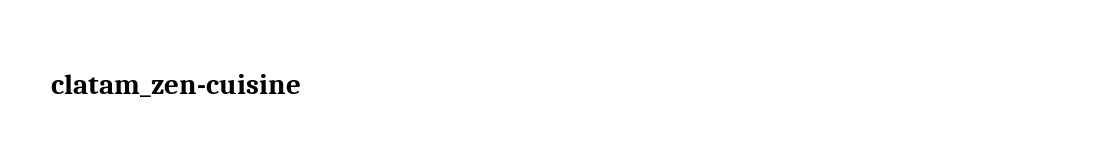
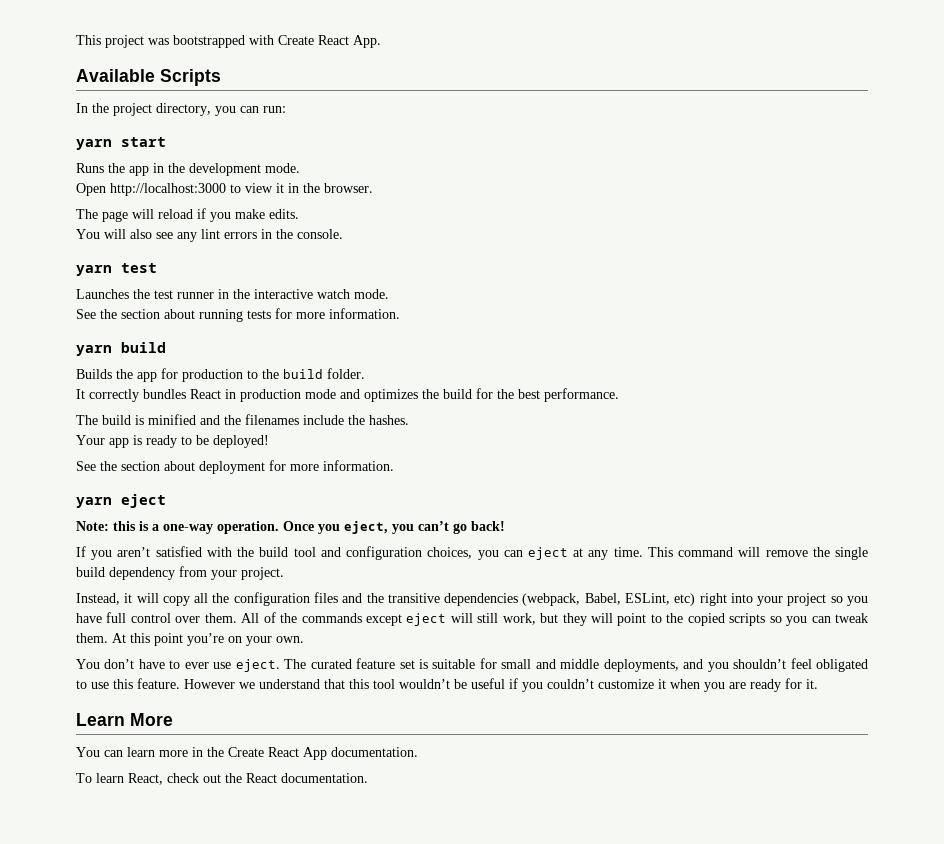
[51,74,301,97] clatam_zen-cuisine -> [76,35,381,48] [76,69,221,86] [76,103,286,116] [76,137,166,150] [76,163,300,176] [76,183,373,196] [76,208,299,222] [76,229,343,242] [76,263,157,276] [76,289,389,299] [76,308,400,322] [76,342,166,356] [76,368,365,382] [76,388,619,402] [76,414,409,425] [76,435,269,448] [76,460,394,474] [76,494,166,508] [76,521,505,534] [76,546,869,560] [76,566,284,580] [76,592,869,606] [76,612,869,626] [76,633,304,646] [76,658,869,672] [76,678,818,692] [76,713,173,726] [76,747,418,760] [76,773,368,785] This project was bootstrapped with Create React App. // Available Scripts // In the project directory, you can run: // yarn start // Runs the app in the development mode. // Open http://localhost:3000 to view it in the browser. // The page will reload if you make edits. // You will also see any lint errors in the console. // yarn test // Launches the test runner in the interactive watch mode. // See the section about running tests for more information. // yarn build // Builds the app for production to the build folder. // It correctly bundles React in production mode and optimizes the build for the best performance. // The build is minified and the filenames include the hashes. // Your app is ready to be deployed! // See the section about deployment for more information. // yarn eject // Note: this is a one-way operation. Once you eject, you can’t go back! // If you aren’t satisfied with the build tool and configuration choices, you can eject at any time. This command will remove the single build dependency from your project. // Instead, it will copy all the configuration files and the transitive dependencies (webpack, Babel, ESLint, etc) right into your project so you have full control over them. All of the commands except eject will still work, but they will point to the copied scripts so you can tweak them. At this point you’re on your own. // You don’t have to ever use eject. The curated feature set is suitable for small and middle deployments, and you shouldn’t feel obligated to use this feature. However we understand that this tool wouldn’t be useful if you couldn’t customize it when you are ready for it. // Learn More // You can learn more in the Create React App documentation. // To learn React, check out the React documentation.

